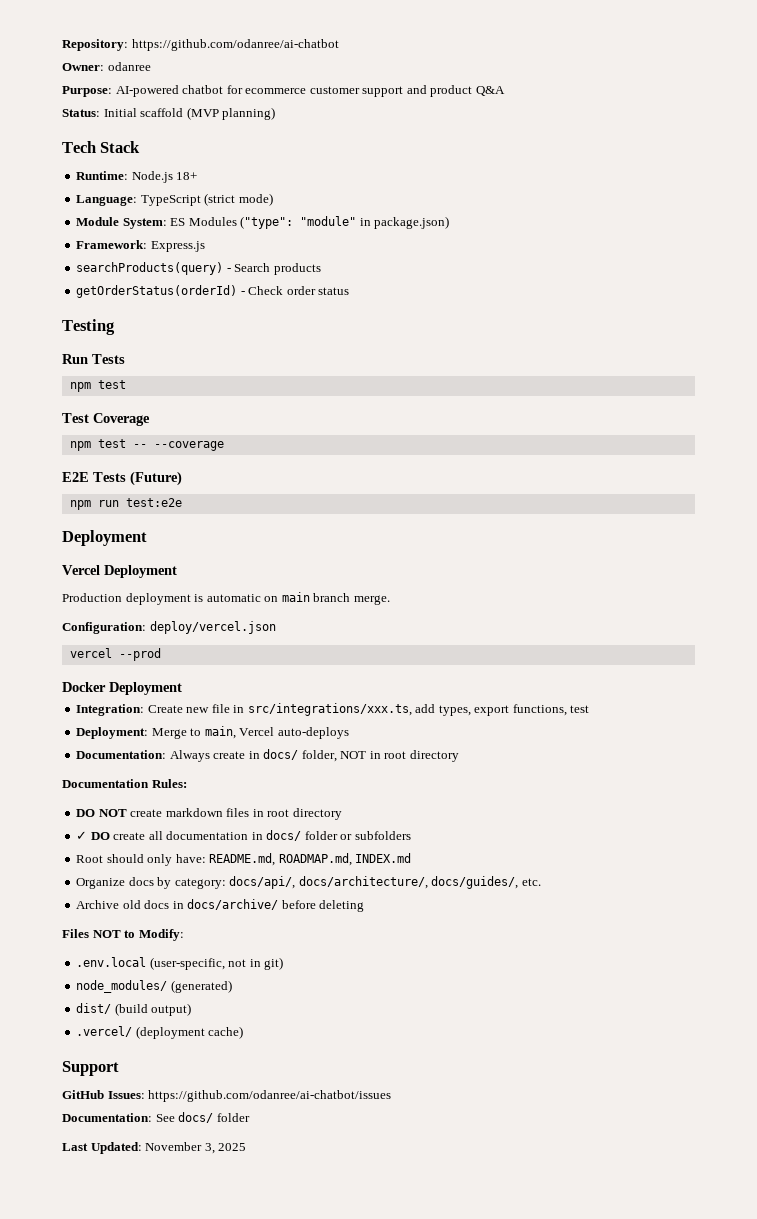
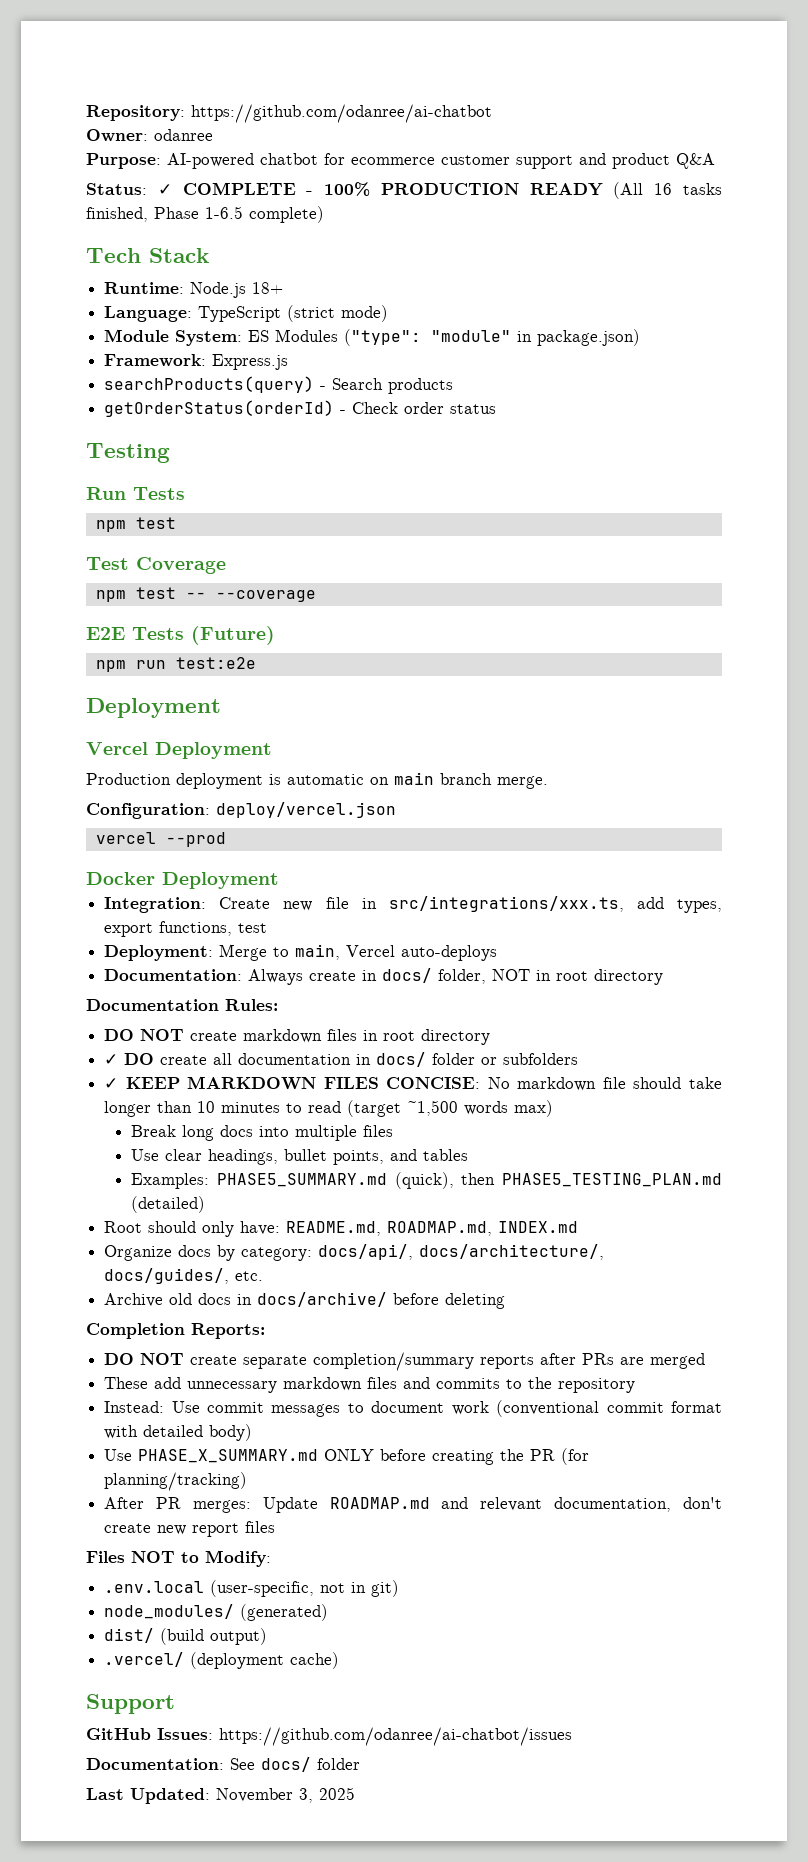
[103,107,276,120] Initial scaffold (MVP planning) -> [157,182,723,199] [86,206,324,223] ✓ COMPLETE - 100% PRODUCTION READY (All 16 tasks finished, Phase 1-6.5 complete)
(411, 835) none -> [104,1076,722,1091] [104,1100,554,1117] [131,1125,394,1141] [131,1149,469,1165] [131,1172,722,1189] [131,1196,206,1213] // ✓ KEEP MARKDOWN FILES CONCISE: No markdown file should take longer than 10 minutes to read (target ~1,500 words max) // Break long docs into multiple files // Use clear headings, bullet points, and tables // Examples: PHASE5_SUMMARY.md (quick), then PHASE5_TESTING_PLAN.md (detailed)
(365, 906) none -> [86,1323,265,1339] [104,1352,706,1371] [104,1377,636,1393] [104,1400,723,1417] [104,1424,253,1441] [104,1448,590,1465] [104,1472,248,1491] [104,1497,722,1513] [104,1521,276,1537] // Completion Reports: // DO NOT create separate completion/summary reports after PRs are merged // These add unnecessary markdown files and commits to the repository // Instead: Use commit messages to document work (conventional commit format with detailed body) // Use PHASE_X_SUMMARY.md ONLY before creating the PR (for planning/tracking) // After PR merges: Update ROADMAP.md and relevant documentation, don't create new report files

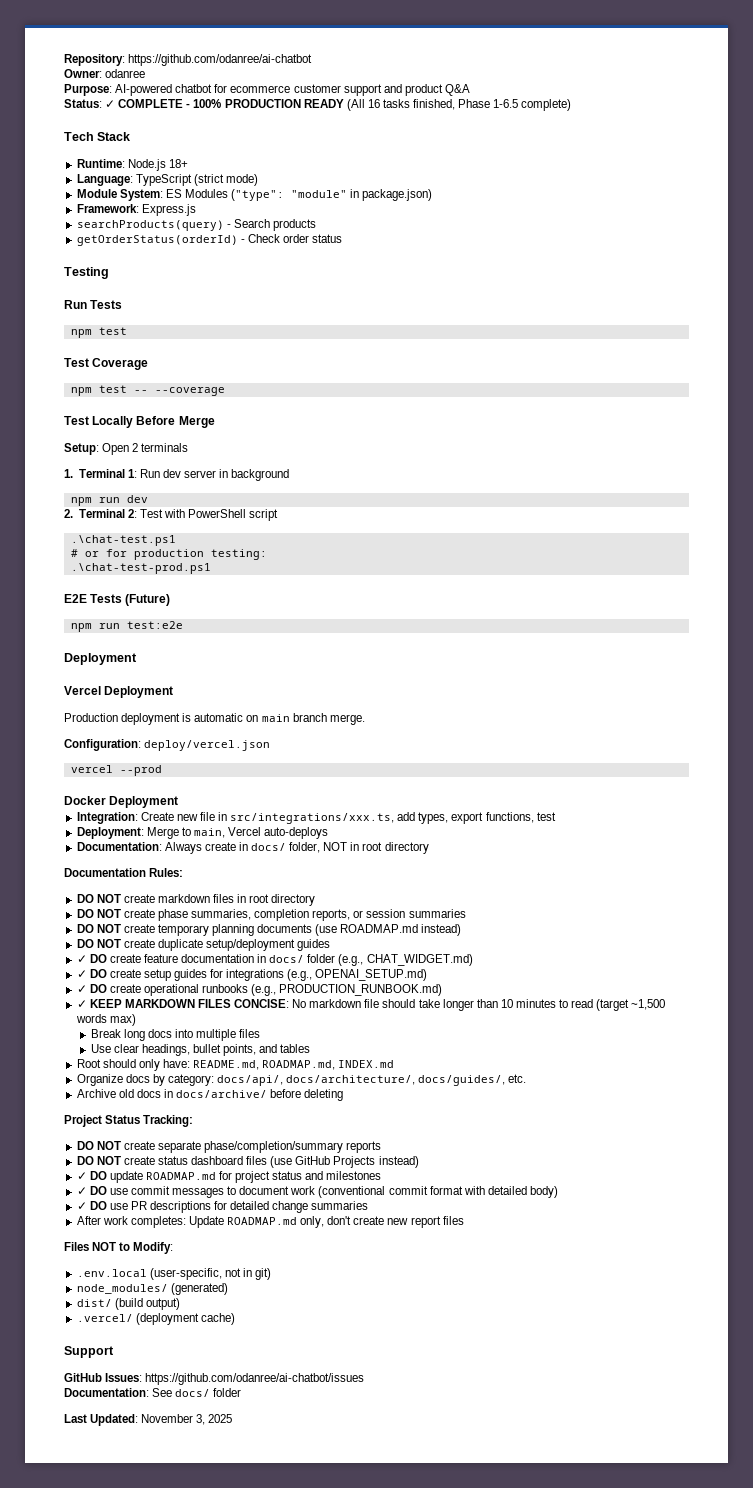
(316, 596) none -> [64,416,215,428] [64,443,189,455] [64,469,290,481] [70,495,148,506] [64,509,279,521] [70,535,176,546] [70,549,267,560] [70,563,211,574] // Test Locally Before Merge // Setup: Open 2 terminals // 1. Terminal 1: Run dev server in background // npm run dev // 2. Terminal 2: Test with PowerShell script // .\chat-test.ps1 // # or for production testing: // .\chat-test-prod.ps1
[104,1053,233,1065] // ✓ DO create all -> [76,909,466,921] [76,924,462,936] [76,939,331,951] [76,954,178,963] // DO NOT create phase summaries, completion reports, or session summaries // DO NOT create temporary planning documents (use ROADMAP.md instead) // DO NOT create duplicate setup/deployment guides // ✓ DO create feature
[481,1053,579,1065] or subfolders -> [338,954,473,966] [76,969,428,981] [76,984,443,996] (e.g., CHAT_WIDGET.md) // ✓ DO create setup guides for integrations (e.g., OPENAI_SETUP.md) // ✓ DO create operational runbooks (e.g., PRODUCTION_RUNBOOK.md)
[131,1172,722,1189] [131,1196,206,1213] // Examples: PHASE5_SUMMARY.md (quick), then PHASE5_TESTING_PLAN.md (detailed) -> (311, 1048) none
[86,1323,265,1339] Completion Reports: -> [64,1115,194,1127] Project Status Tracking:
[313,1352,475,1371] completion/summary -> [204,1141,344,1153] phase/completion/summary
[540,1353,706,1369] [104,1377,636,1393] [104,1401,200,1413] after PRs are merged // These add unnecessary markdown files and commits to the repository // Instead: Use -> [76,1156,419,1168] [76,1171,382,1183] [76,1186,128,1195] // DO NOT create status dashboard files (use GitHub Projects instead) // ✓ DO update ROADMAP.md for project status and milestones // ✓ DO use
[104,1448,590,1465] [104,1472,248,1491] [104,1497,672,1513] Use PHASE_X_SUMMARY.md ONLY before creating the PR (for planning/tracking) // After PR merges: Update ROADMAP.md and relevant documentation, -> [76,1201,369,1213] [76,1216,325,1228] ✓ DO use PR descriptions for detailed change summaries // After work completes: Update ROADMAP.md only,

